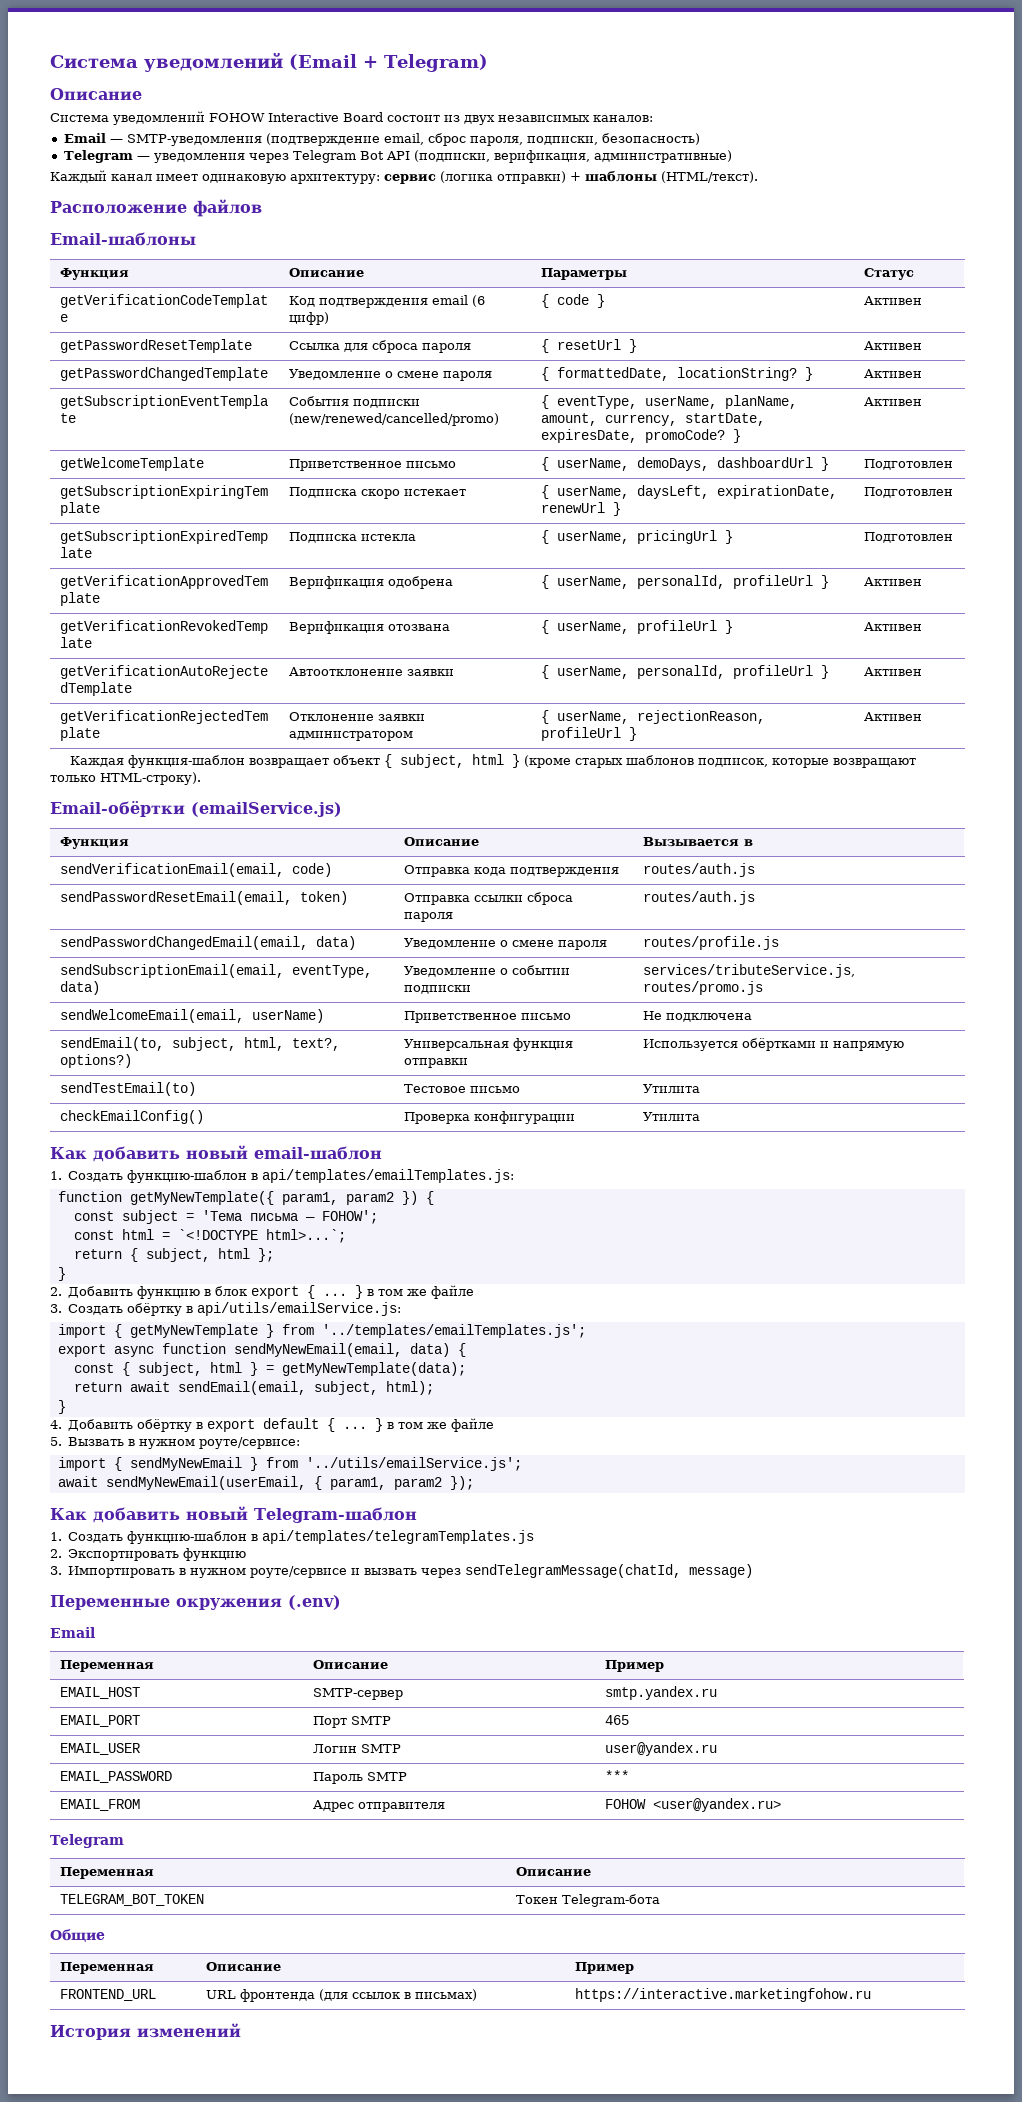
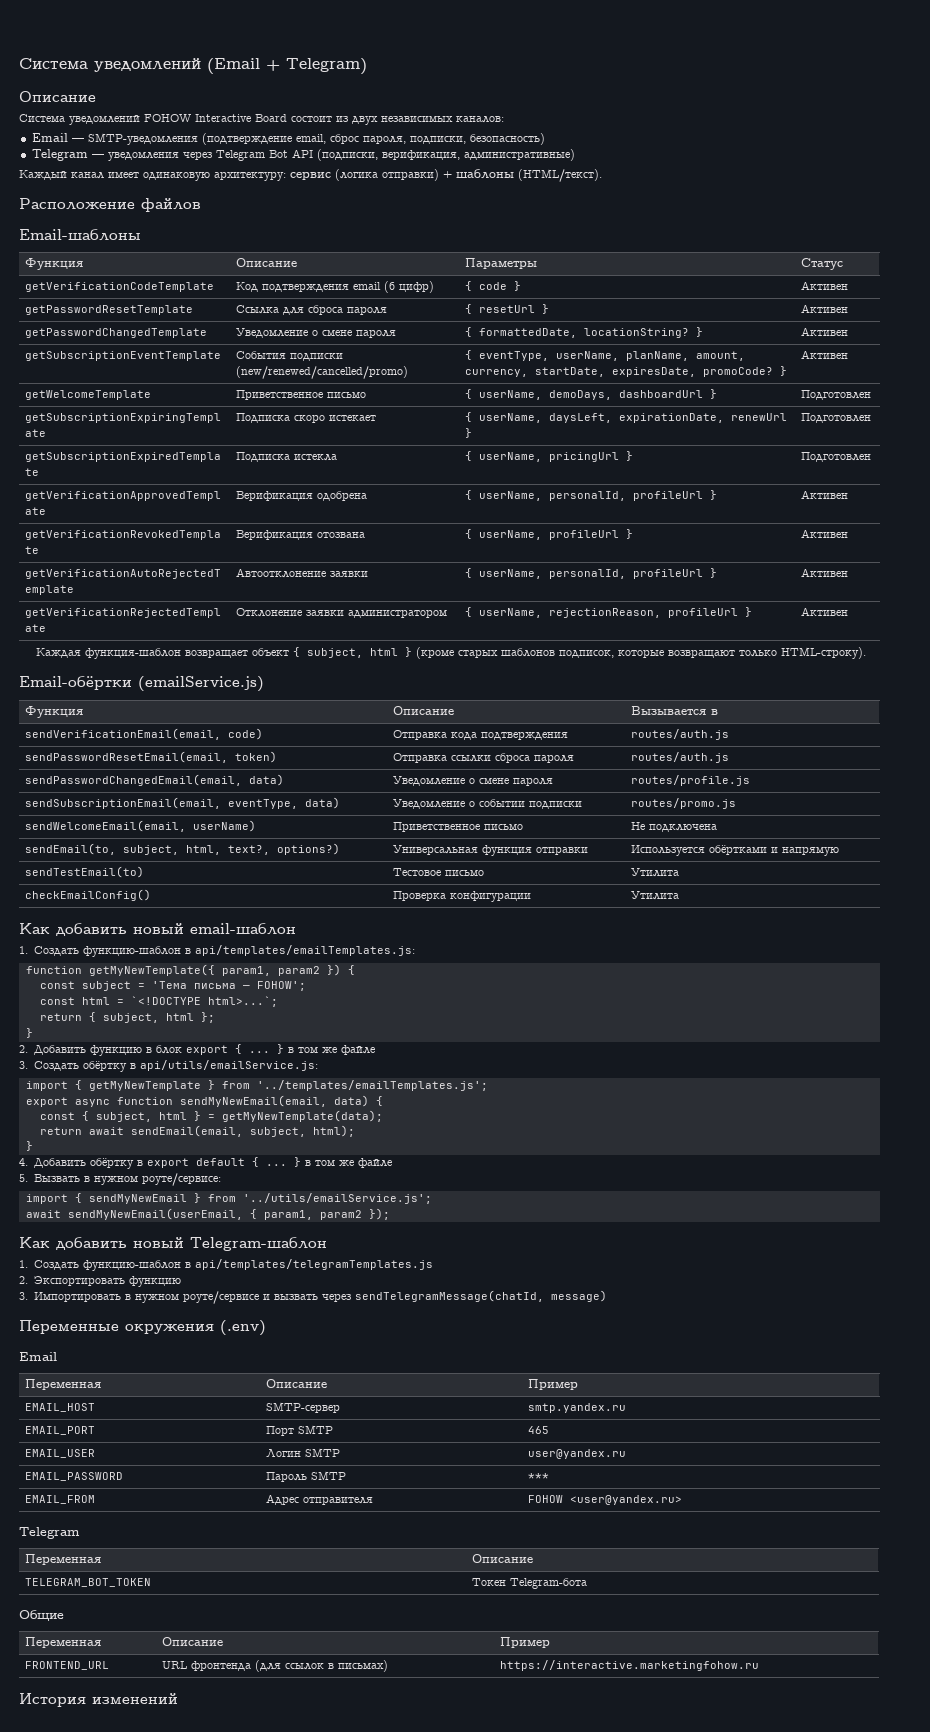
[642,964,855,978] services/tributeService.js, -> (583, 805) none

